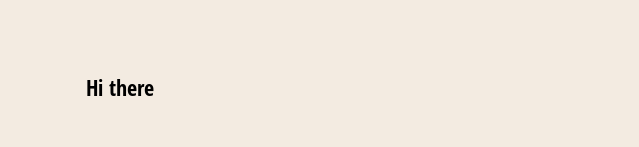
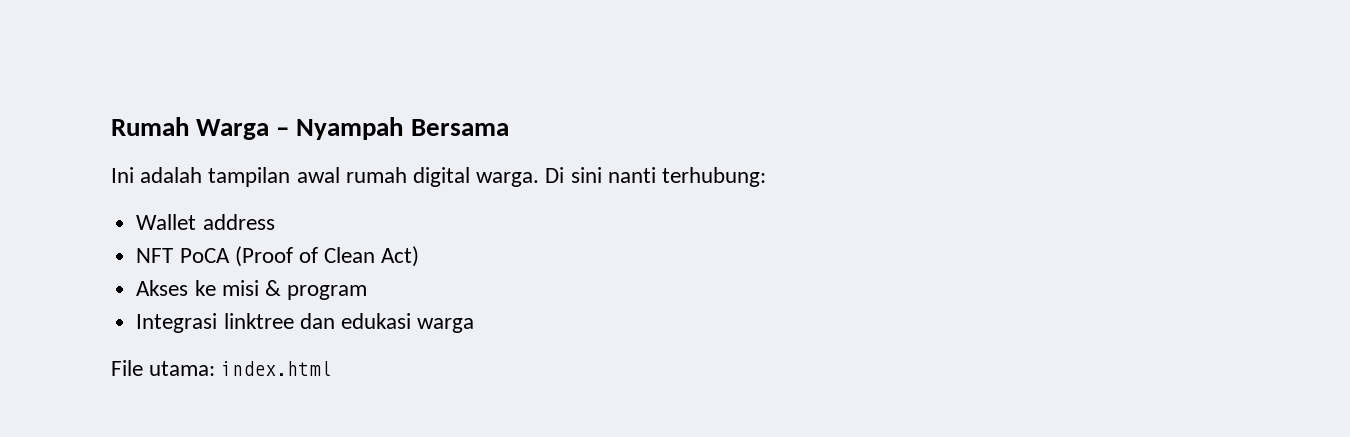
[86,79,154,96] Hi there -> [111,117,509,140] [111,167,767,187] [136,214,275,230] [136,246,420,267] [136,280,368,300] [136,313,475,333] [111,360,332,376] Rumah Warga – Nyampah Bersama // Ini adalah tampilan awal rumah digital warga. Di sini nanti terhubung: // Wallet address // NFT PoCA (Proof of Clean Act) // Akses ke misi & program // Integrasi linktree dan edukasi warga // File utama: index.html

